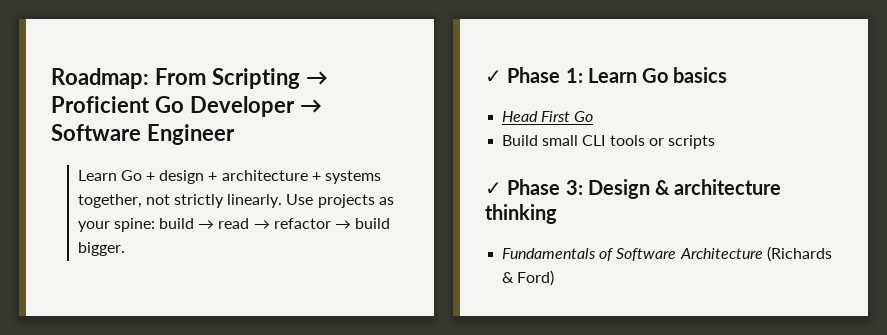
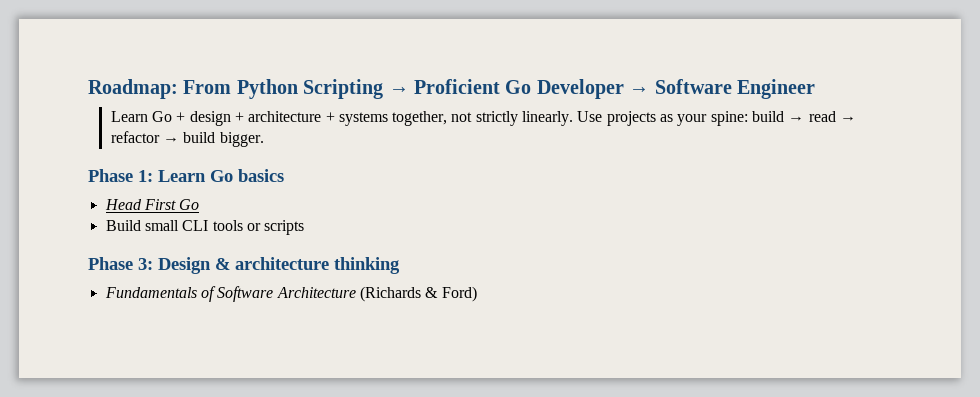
(206, 76) none -> [236,79,298,99] Python
[485,70,502,83] ✓ -> (264, 139) none
[485,182,502,195] ✓ -> (305, 227) none

